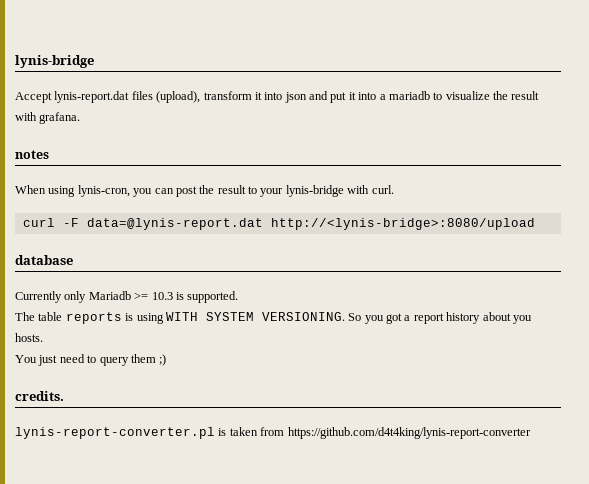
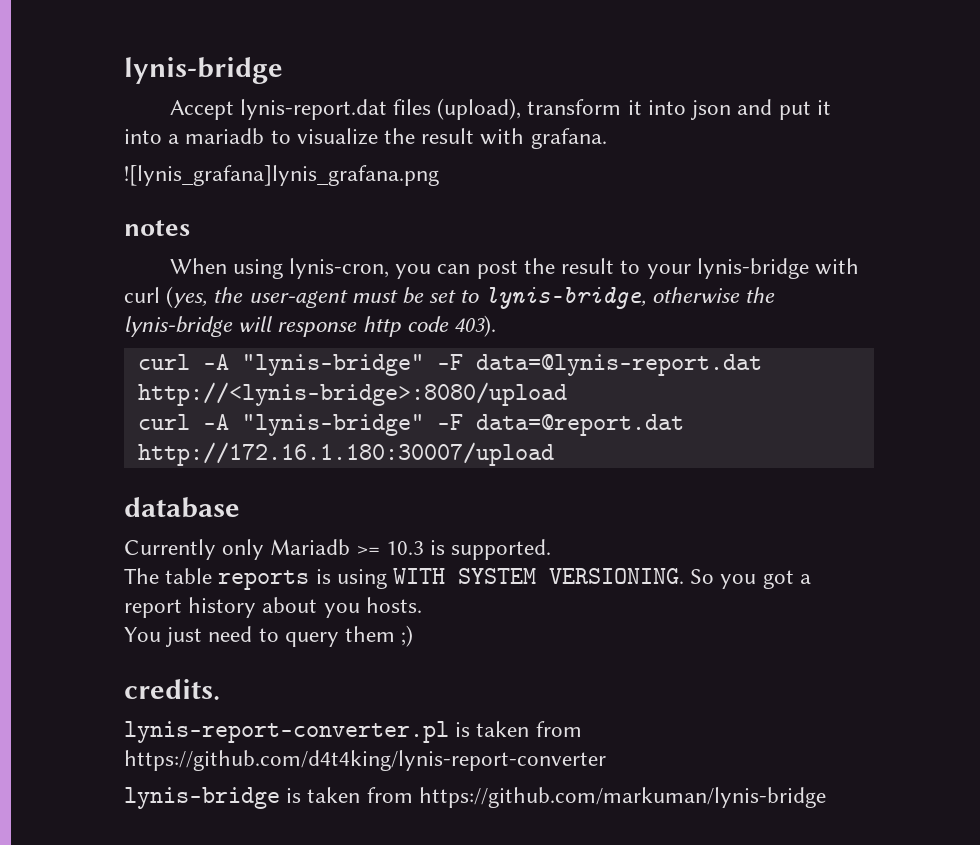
(81, 118) none -> [124,165,439,186] // ![lynis_grafana]lynis_grafana.png
[371,185,394,194] [22,218,55,227] curl. // curl -> [124,286,776,309] [124,315,497,337] [137,354,424,376] curl (yes, the user-agent must be set to lynis-bridge, otherwise the lynis-bridge will response http code 403). // curl -A "lynis-bridge"
(535, 224) none -> [137,414,684,436] [137,442,554,466] // curl -A "lynis-bridge" -F data=@report.dat http://172.16.1.180:30007/upload
(531, 433) none -> [124,787,826,809] // lynis-bridge is taken from https://github.com/markuman/lynis-bridge

